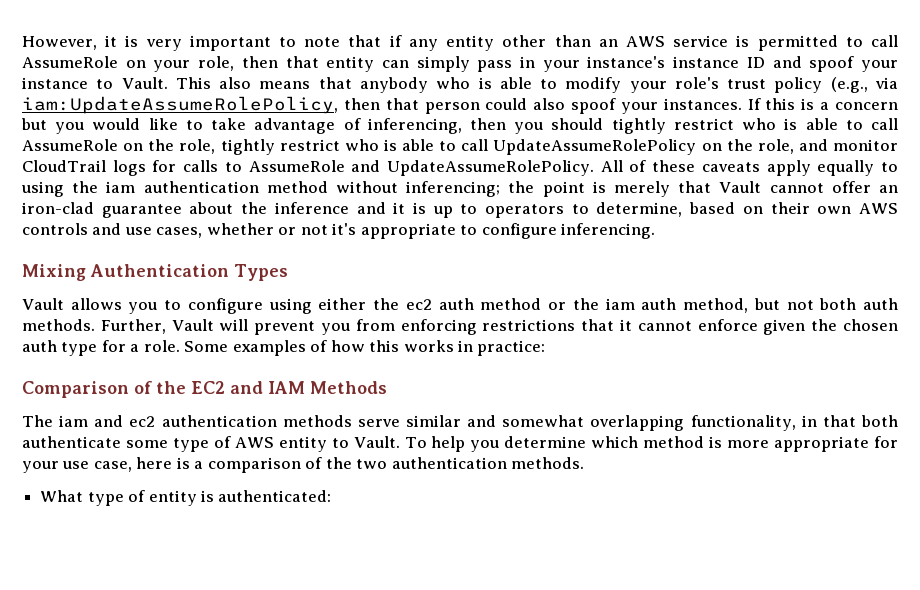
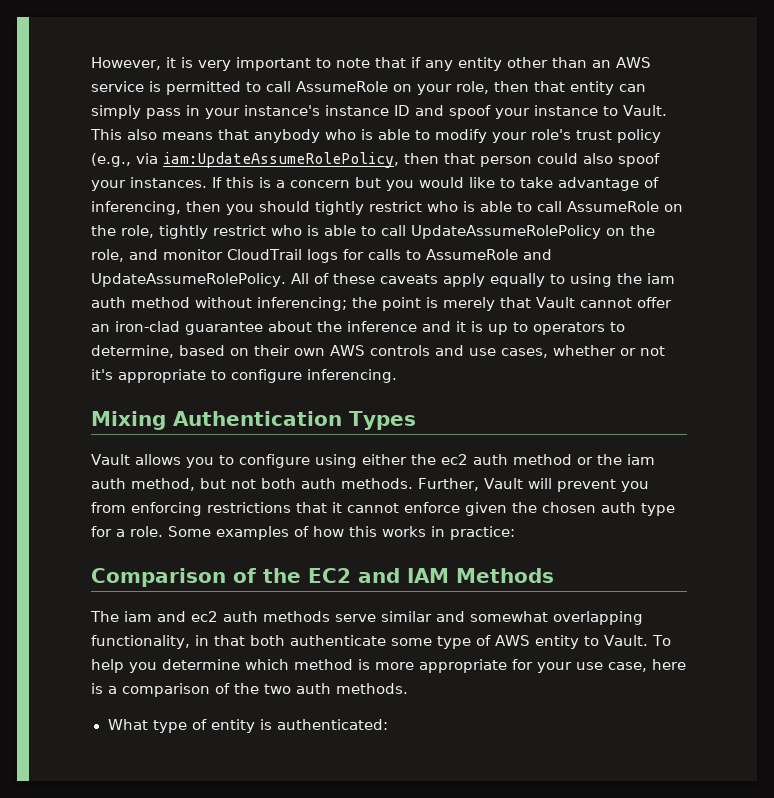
[143,181,259,193] authentication -> [91,297,126,308] auth
[161,415,277,427] authentication -> [223,611,258,622] auth
[391,457,507,469] authentication -> [296,683,331,694] auth

